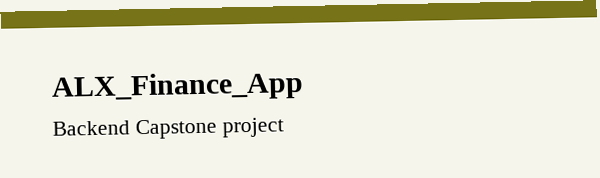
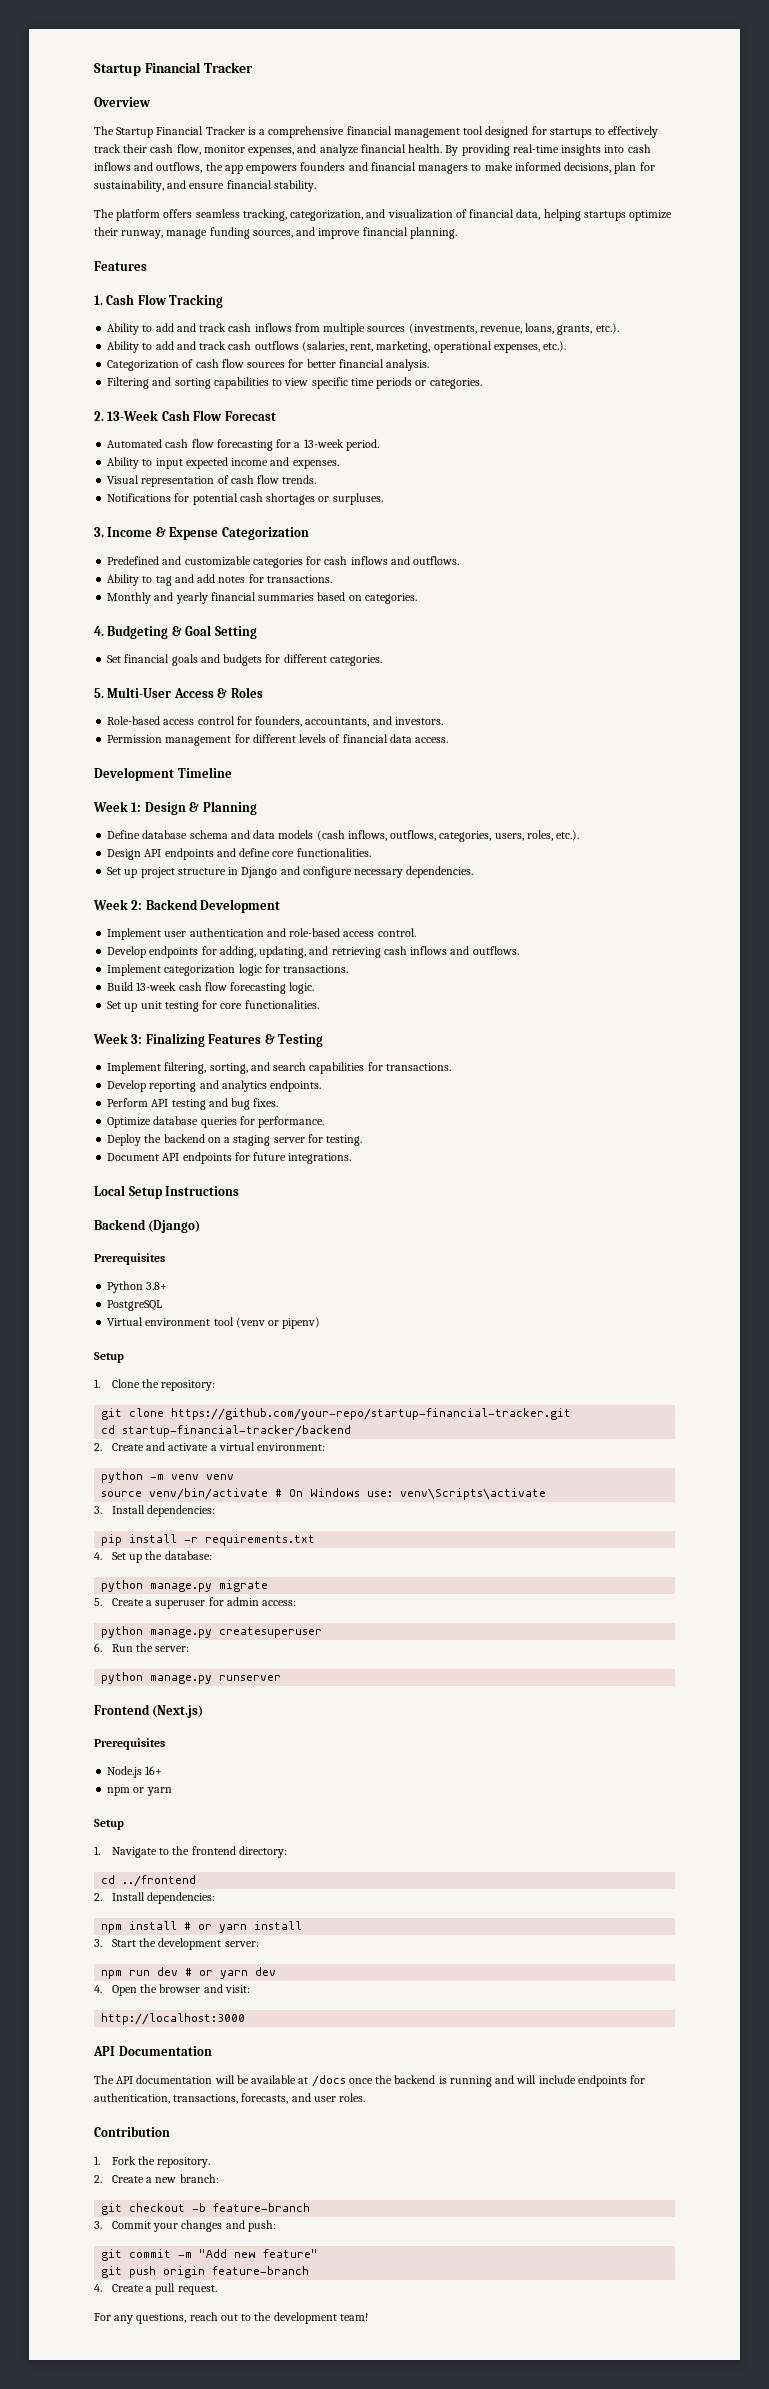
[51,70,304,103] [52,117,284,140] ALX_Finance_App // Backend Capstone project -> [94,62,253,76] [94,97,151,107] [94,126,659,138] [94,144,651,156] [94,162,655,174] [94,180,316,192] [94,209,673,221] [94,227,457,239] [94,261,147,271] [94,294,224,308] [107,323,619,335] [107,341,567,353] [107,359,430,371] [107,377,482,389] [94,410,276,421] [107,439,379,451] [107,457,339,469] [107,475,317,487] [107,493,383,505] [94,527,309,540] [107,556,460,568] [107,574,332,586] [107,592,417,604] [94,625,257,639] [107,654,382,666] [94,687,263,698] [107,716,443,727] [107,734,449,746] [94,767,232,781] [93,801,257,815] [107,830,580,842] [107,848,371,860] [107,866,474,878] [93,899,281,913] [107,928,416,940] [107,946,519,958] [107,964,349,976] [107,982,315,994] [107,1000,319,1012] [93,1033,323,1047] [107,1062,451,1074] [107,1080,322,1092] [107,1098,279,1110] [107,1116,325,1128] [107,1134,363,1146] [107,1152,352,1164] [94,1185,240,1199] [94,1219,201,1233] [94,1253,165,1265] [107,1281,168,1293] [107,1300,163,1311] [107,1317,321,1329] [94,1352,124,1363] [94,1379,216,1391] [101,1408,572,1420] [101,1425,352,1437] [94,1442,326,1451] [101,1471,235,1483] [101,1488,547,1500] [94,1505,216,1517] [101,1534,316,1546] [94,1551,212,1563] [101,1580,269,1592] [94,1597,297,1609] [101,1626,323,1638] [94,1643,190,1652] [101,1672,282,1684] [94,1704,204,1718] [94,1738,165,1750] [107,1766,163,1778] [107,1787,172,1796] [94,1819,124,1830] [94,1846,287,1858] [101,1875,197,1887] [94,1892,216,1904] [101,1921,303,1933] [94,1938,259,1950] [101,1967,277,1979] [94,1984,250,1996] [101,2013,246,2025] [93,2046,212,2056] [94,2075,646,2087] [94,2093,366,2104] [94,2126,170,2137] [94,2156,211,2168] [94,2174,219,2183] [101,2203,311,2215] [94,2220,276,2232] [101,2249,319,2261] [101,2266,310,2278] [94,2283,217,2295] [94,2312,368,2324] Startup Financial Tracker // Overview // The Startup Financial Tracker is a comprehensive financial management tool designed for startups to effectively track their cash flow, monitor expenses, and analyze financial health. By providing real-time insights into cash inflows and outflows, the app empowers founders and financial managers to make informed decisions, plan for sustainability, and ensure financial stability. // The platform offers seamless tracking, categorization, and visualization of financial data, helping startups optimize their runway, manage funding sources, and improve financial planning. // Features // 1. Cash Flow Tracking // Ability to add and track cash inflows from multiple sources (investments, revenue, loans, grants, etc.). // Ability to add and track cash outflows (salaries, rent, marketing, operational expenses, etc.). // Categorization of cash flow sources for better financial analysis. // Filtering and sorting capabilities to view specific time periods or categories. // 2. 13-Week Cash Flow Forecast // Automated cash flow forecasting for a 13-week period. // Ability to input expected income and expenses. // Visual representation of cash flow trends. // Notifications for potential cash shortages or surpluses. // 3. Income & Expense Categorization // Predefined and customizable categories for cash inflows and outflows. // Ability to tag and add notes for transactions. // Monthly and yearly financial summaries based on categories. // 4. Budgeting & Goal Setting // Set financial goals and budgets for different categories. // 5. Multi-User Access & Roles // Role-based access control for founders, accountants, and investors. // Permission management for different levels of financial data access. // Development Timeline // Week 1: Design & Planning // Define database schema and data models (cash inflows, outflows, categories, users, roles, etc.). // Design API endpoints and define core functionalities. // Set up project structure in Django and configure necessary dependencies. // Week 2: Backend Development // Implement user authentication and role-based access control. // Develop endpoints for adding, updating, and retrieving cash inflows and outflows. // Implement categorization logic for transactions. // Build 13-week cash flow forecasting logic. // Set up unit testing for core functionalities. // Week 3: Finalizing Features & Testing // Implement filtering, sorting, and search capabilities for transactions. // Develop reporting and analytics endpoints. // Perform API testing and bug fixes. // Optimize database queries for performance. // Deploy the backend on a staging server for testing. // Document API endpoints for future integrations. // Local Setup Instructions // Backend (Django) // Prerequisites // Python 3.8+ // PostgreSQL // Virtual environment tool (venv or pipenv) // Setup // 1. Clone the repository: // git clone https://github.com/your-repo/startup-financial-tracker.git // cd startup-financial-tracker/backend // 2. Create and activate a virtual environment: // python -m venv venv // source venv/bin/activate # On Windows use: venv\Scripts\activate // 3. Install dependencies: // pip install -r requirements.txt // 4. Set up the database: // python manage.py migrate // 5. Create a superuser for admin access: // python manage.py createsuperuser // 6. Run the server: // python manage.py runserver // Frontend (Next.js) // Prerequisites // Node.js 16+ // npm or yarn // Setup // 1. Navigate to the frontend directory: // cd ../frontend // 2. Install dependencies: // npm install # or yarn install // 3. Start the development server: // npm run dev # or yarn dev // 4. Open the browser and visit: // http://localhost:3000 // API Documentation // The API documentation will be available at /docs once the backend is running and will include endpoints for authentication, transactions, forecasts, and user roles. // Contribution // 1. Fork the repository. // 2. Create a new branch: // git checkout -b feature-branch // 3. Commit your changes and push: // git commit -m "Add new feature" // git push origin feature-branch // 4. Create a pull request. // For any questions, reach out to the development team!

